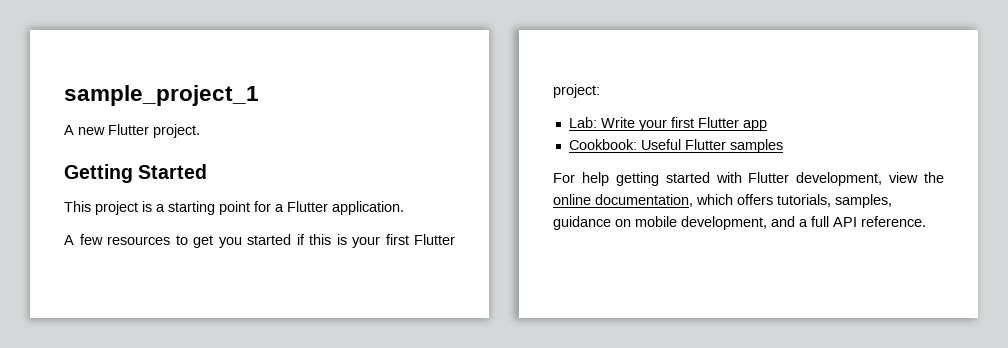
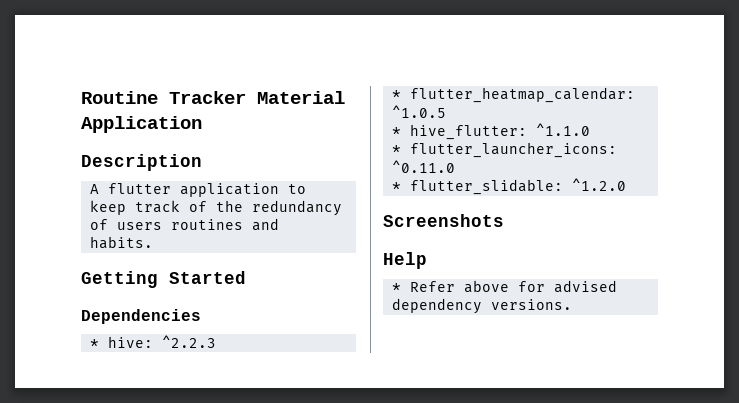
[64,85,259,106] [64,124,200,138] [64,164,208,183] [64,201,404,215] [64,234,455,248] [553,84,600,98] [568,117,767,131] [568,139,783,153] [553,172,944,186] [553,194,892,208] [553,216,926,230] sample_project_1 // A new Flutter project. // Getting Started // This project is a starting point for a Flutter application. // A few resources to get you started if this is your first Flutter project: // Lab: Write your first Flutter app // Cookbook: Useful Flutter samples // For help getting started with Flutter development, view the online documentation, which offers tutorials, samples, guidance on mobile development, and a full API reference. -> [81,91,345,104] [81,116,202,133] [81,154,202,171] [90,183,306,197] [90,200,342,216] [90,218,279,231] [90,236,153,249] [81,271,246,288] [81,309,201,324] [90,335,216,348] [392,87,635,103] [392,105,446,118] [392,123,590,140] [392,142,617,158] [392,160,455,173] [392,178,626,195] [383,214,504,227] [383,252,427,269] [392,280,617,293] [392,298,572,314] Routine Tracker Material Application // Description // A flutter application to keep track of the redundancy of users routines and habits. // Getting Started // Dependencies // * hive: ^2.2.3 // * flutter_heatmap_calendar: ^1.0.5 // * hive_flutter: ^1.1.0 // * flutter_launcher_icons: ^0.11.0 // * flutter_slidable: ^1.2.0 // Screenshots // Help // * Refer above for advised dependency versions.

